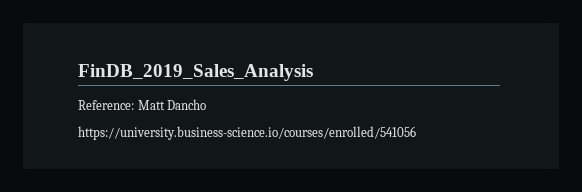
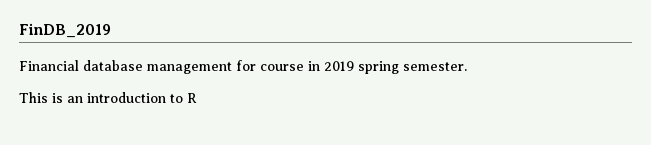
[78,64,313,81] [78,99,207,110] [78,126,416,140] FinDB_2019_Sales_Analysis // Reference: Matt Dancho // https://university.business-science.io/courses/enrolled/541056 -> [19,23,111,38] [19,60,467,74] [19,92,197,103] FinDB_2019 // Financial database management for course in 2019 spring semester. // This is an introduction to R

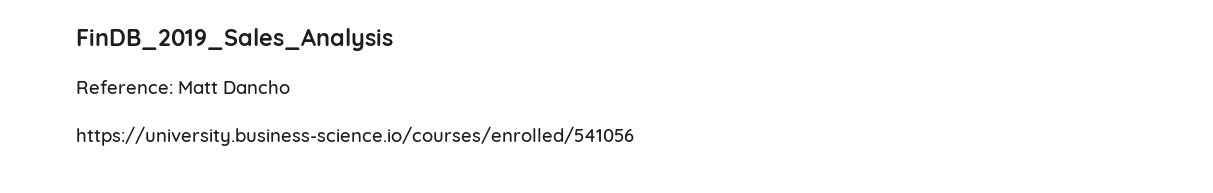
[19,23,111,38] [19,60,467,74] [19,92,197,103] FinDB_2019 // Financial database management for course in 2019 spring semester. // This is an introduction to R -> [76,28,393,51] [76,80,290,94] [76,126,634,146] FinDB_2019_Sales_Analysis // Reference: Matt Dancho // https://university.business-science.io/courses/enrolled/541056

